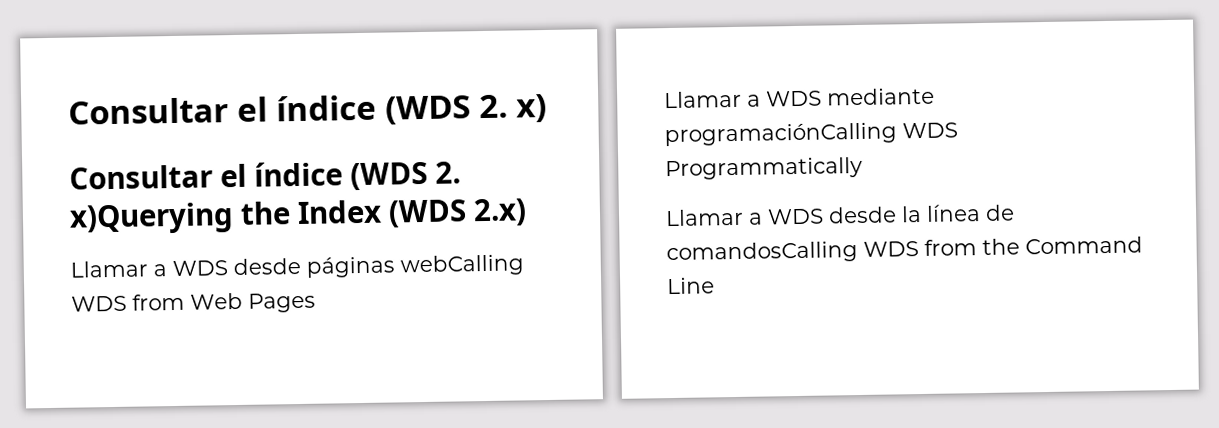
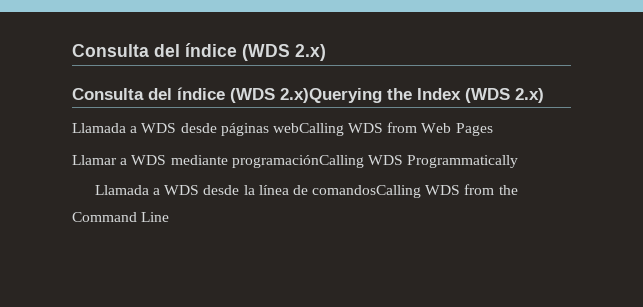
[68,94,547,125] [69,161,461,191] [69,202,234,235] Consultar el índice (WDS 2. x) // Consultar el índice (WDS 2. x)Querying -> [72,43,326,61] [72,87,382,103] Consulta del índice (WDS 2.x) // Consulta del índice (WDS 2.x)Querying
[70,260,148,278] Llamar -> [72,123,126,133] Llamada
[665,208,744,227] Llamar -> [94,185,149,195] Llamada

